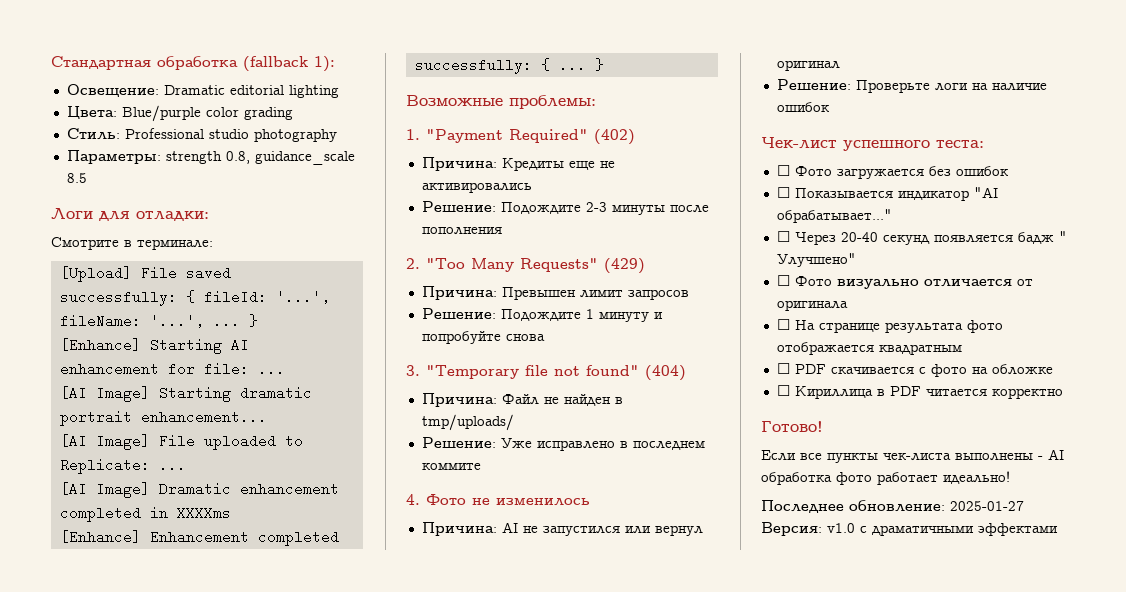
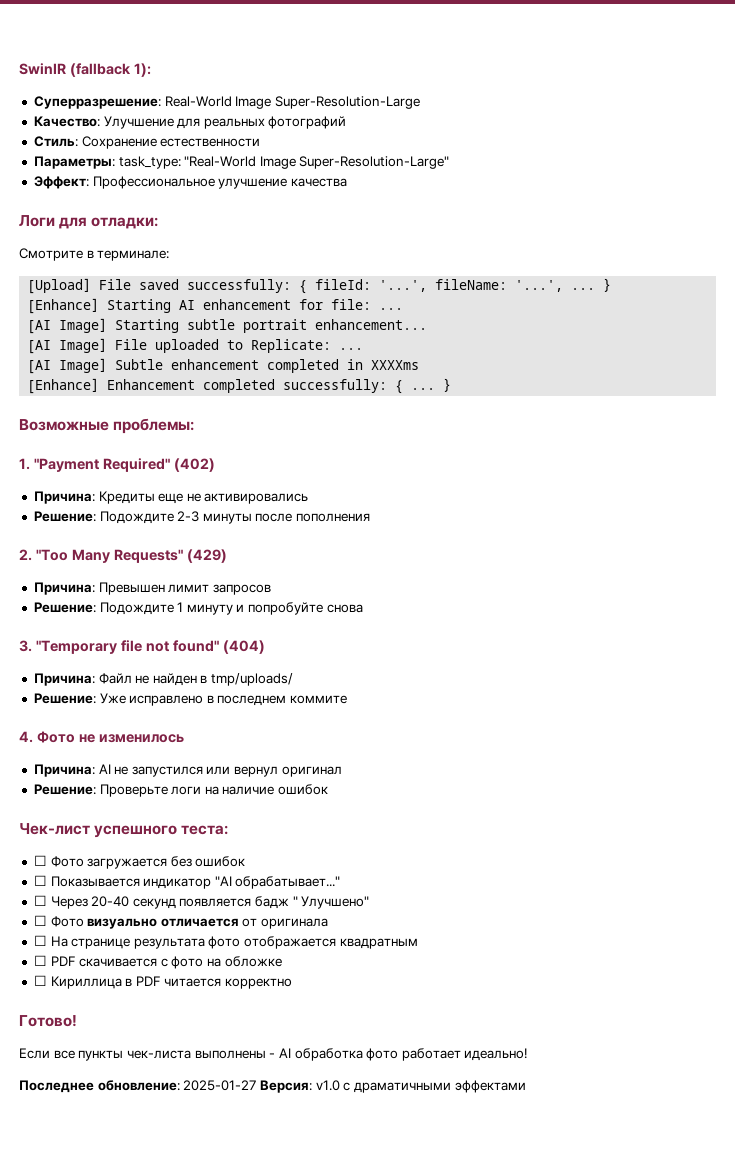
[51,56,238,70] Стандартная обработка -> [19,63,66,75] SwinIR
[66,84,339,98] [66,105,293,122] [66,128,337,142] [66,150,355,165] [66,173,87,183] Освещение: Dramatic editorial lighting // Цвета: Blue/purple color grading // Стиль: Professional studio photography // Параметры: strength 0.8, guidance_scale 8.5 -> [33,96,420,109] [33,116,347,129] [33,136,261,149] [33,156,450,169] [33,176,347,189] Суперразрешение: Real-World Image Super-Resolution-Large // Качество: Улучшение для реальных фотографий // Стиль: Сохранение естественности // Параметры: task_type: "Real-World Image Super-Resolution-Large" // Эффект: Профессиональное улучшение качества
[239,386,312,400] dramatic -> [187,319,236,330] subtle
[158,482,231,496] Dramatic -> [115,359,164,370] Subtle

